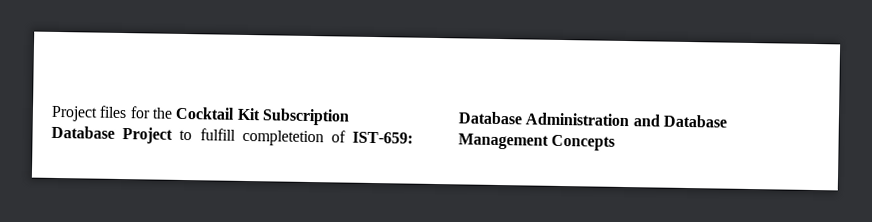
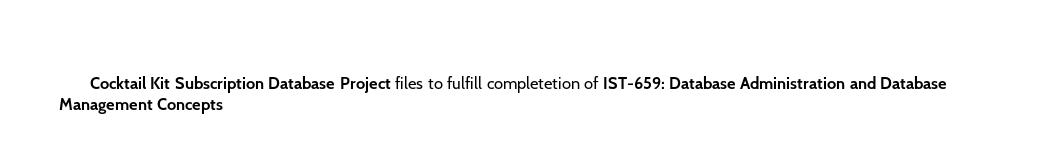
[51,105,173,122] Project files for the -> (89, 82) none
(174, 135) none -> [395,76,424,89] files

